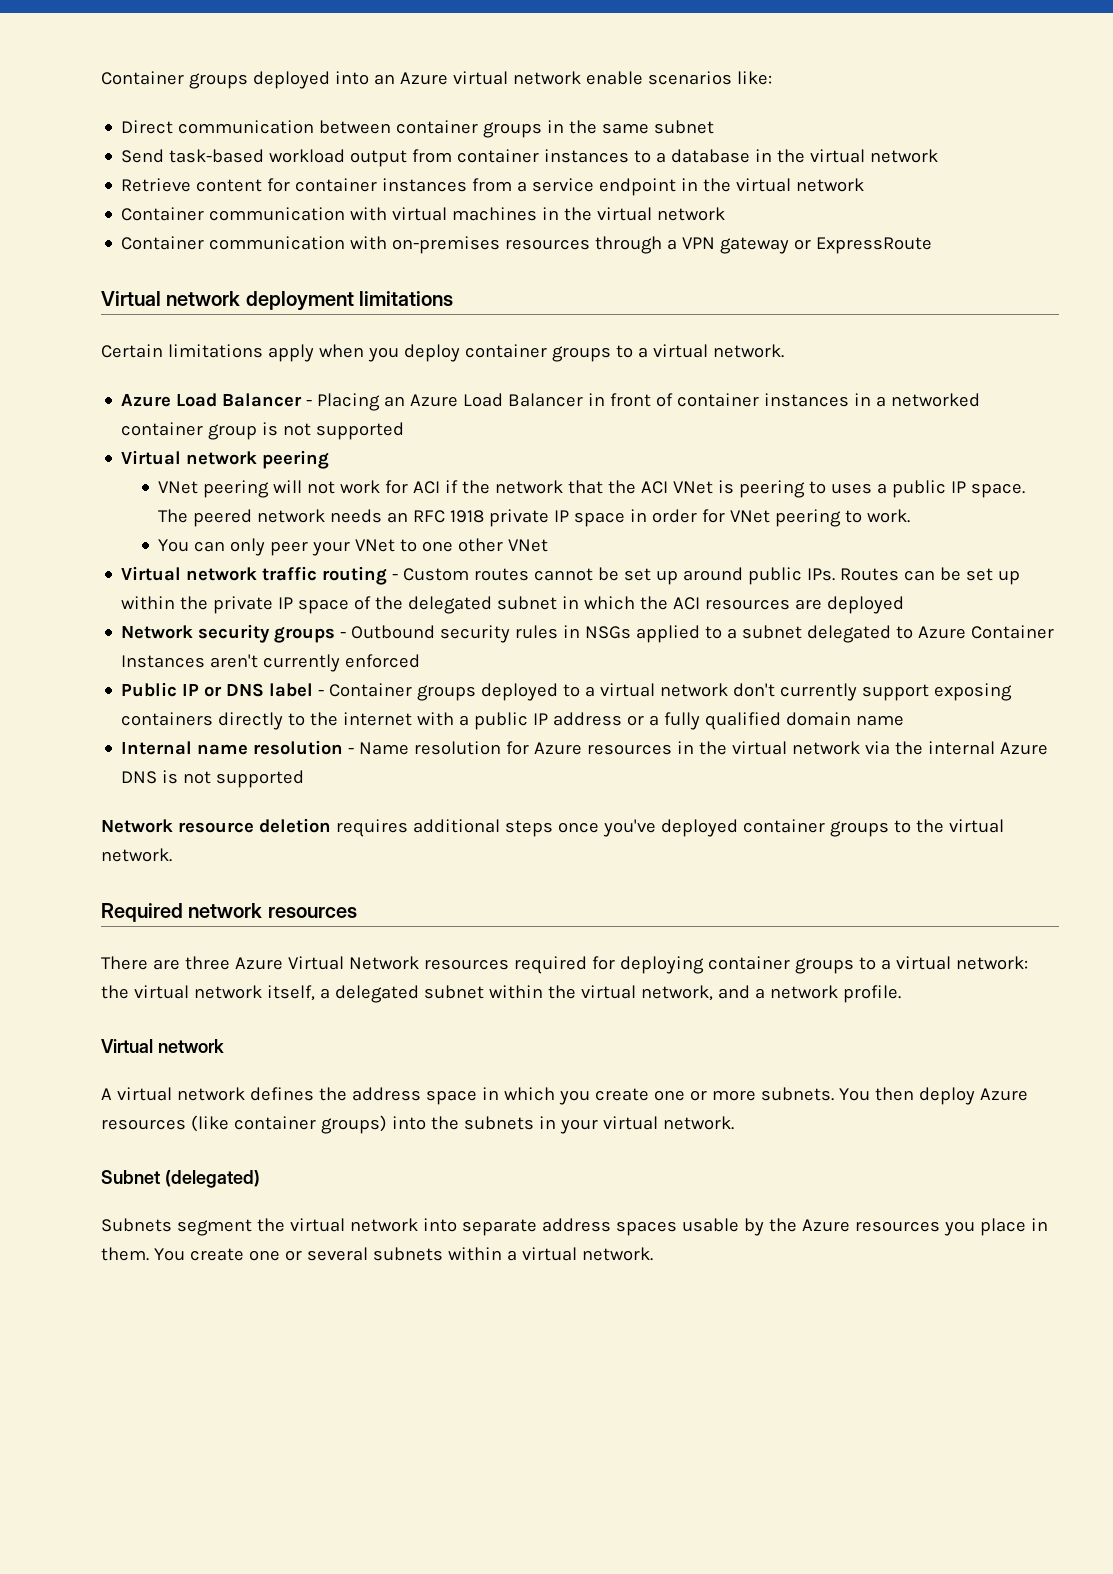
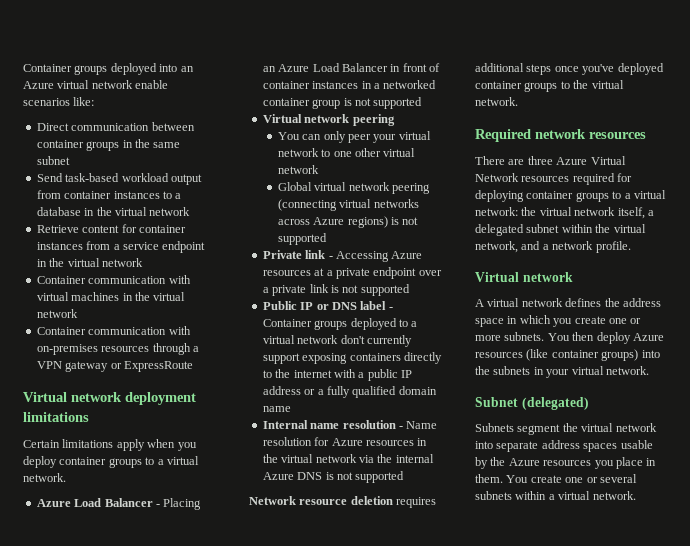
[158,480,1026,498] [158,509,911,527] // VNet peering will not work for ACI if the network that the ACI VNet is peering to uses a public IP space. The peered network needs an RFC 1918 private IP space in order for VNet peering to work. -> (395, 120) none
[355,539,396,552] VNet -> [398,131,431,140] [277,148,319,157] virtual network
[508,539,549,552] [121,566,1021,585] [121,596,905,614] [121,624,1055,643] [121,654,421,672] VNet // Virtual network traffic routing - Custom routes cannot be set up around public IPs. Routes can be set up within the private IP space of the delegated subnet in which the ACI resources are deployed // Network security groups - Outbound security rules in NSGs applied to a subnet delegated to Azure Container Instances aren't currently enforced -> [383,148,416,157] [277,165,319,174] [277,182,431,194] [277,199,419,211] [277,216,419,228] [277,233,327,245] [262,250,423,262] [262,267,442,279] [262,284,410,296] virtual network // Global virtual network peering (connecting virtual networks across Azure regions) is not supported // Private link - Accessing Azure resources at a private endpoint over a private link is not supported

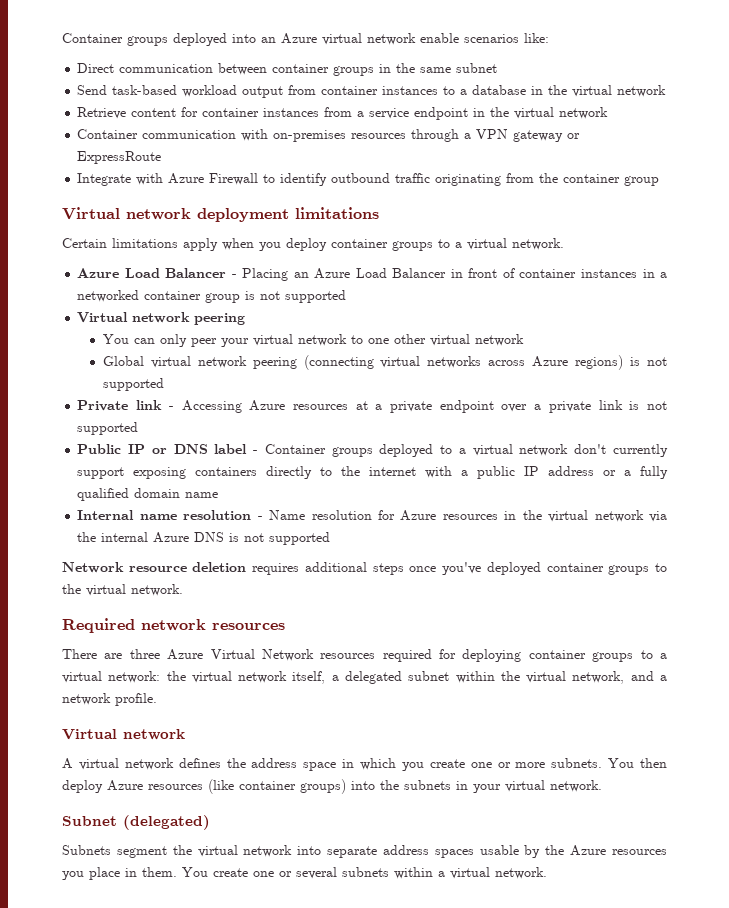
[36,275,191,284] [36,292,186,301] [36,309,78,318] // Container communication with virtual machines in the virtual network -> (609, 113) none
(193, 366) none -> [77,173,660,186] // Integrate with Azure Firewall to identify outbound traffic originating from the container group

